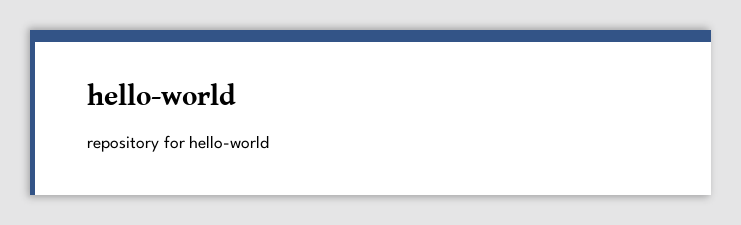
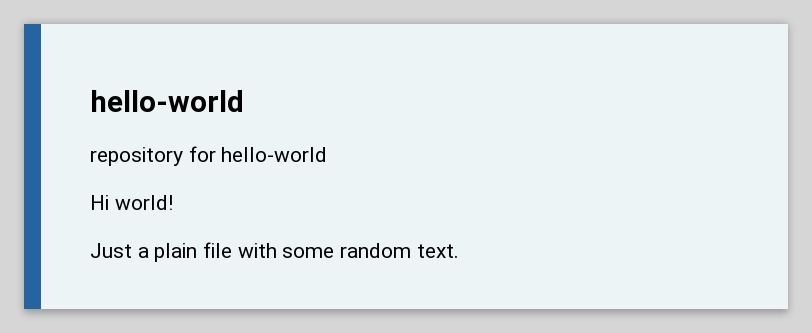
(270, 142) none -> [90,195,173,210] [90,242,459,262] // Hi world! // Just a plain file with some random text.

